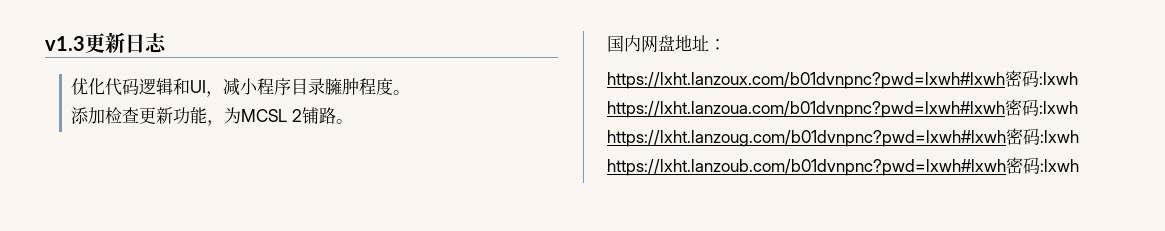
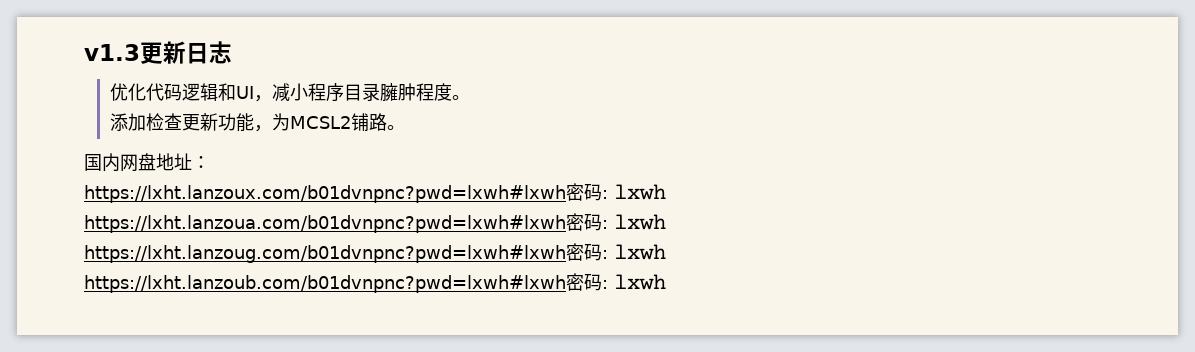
[240,109,302,122] MCSL 2 -> [289,116,351,129] MCSL2
[1039,72,1078,85] [607,99,1078,118] [607,128,1079,147] [607,157,1079,176] :lxwh https://lxht.lanzoua.com/b01dvnpnc?pwd=lxwh#lxwh密码:lxwh https://lxht.lanzoug.com/b01dvnpnc?pwd=lxwh#lxwh密码:lxwh https://lxht.lanzoub.com/b01dvnpnc?pwd=lxwh#lxwh密码:lxwh -> [602,184,666,200] [84,213,666,233] [84,243,666,263] [84,273,666,293] : lxwh https://lxht.lanzoua.com/b01dvnpnc?pwd=lxwh#lxwh密码: lxwh https://lxht.lanzoug.com/b01dvnpnc?pwd=lxwh#lxwh密码: lxwh https://lxht.lanzoub.com/b01dvnpnc?pwd=lxwh#lxwh密码: lxwh

